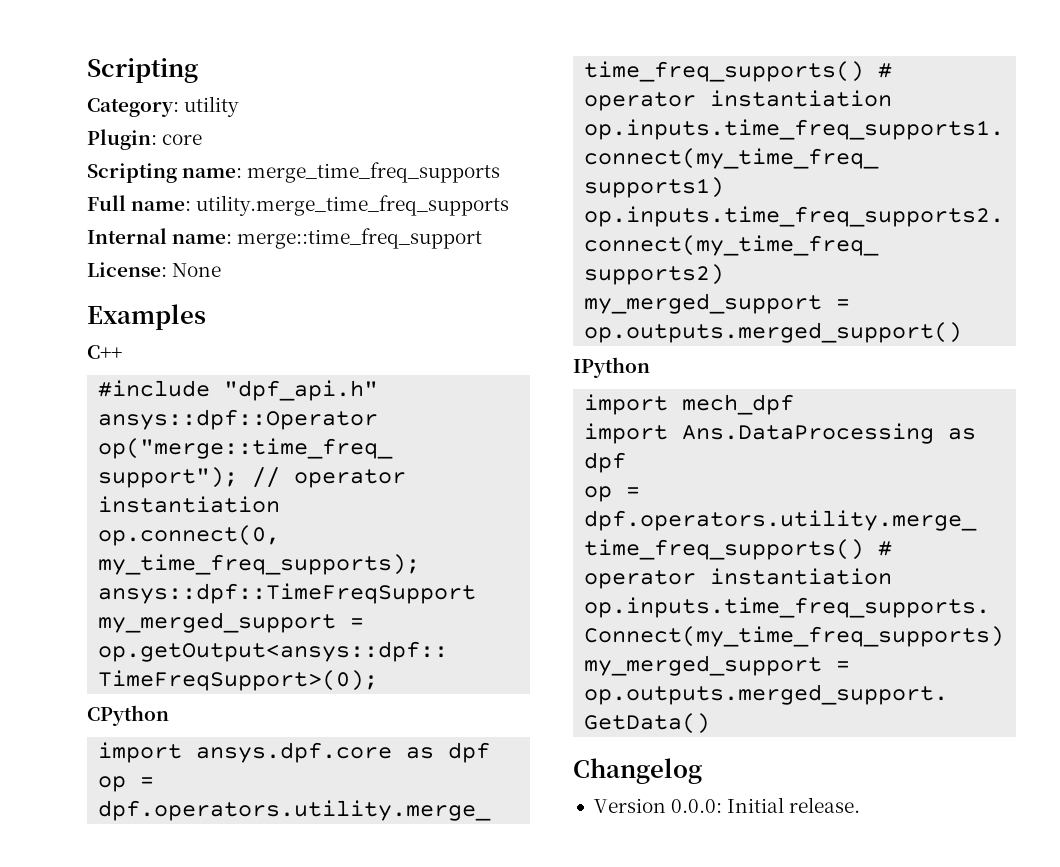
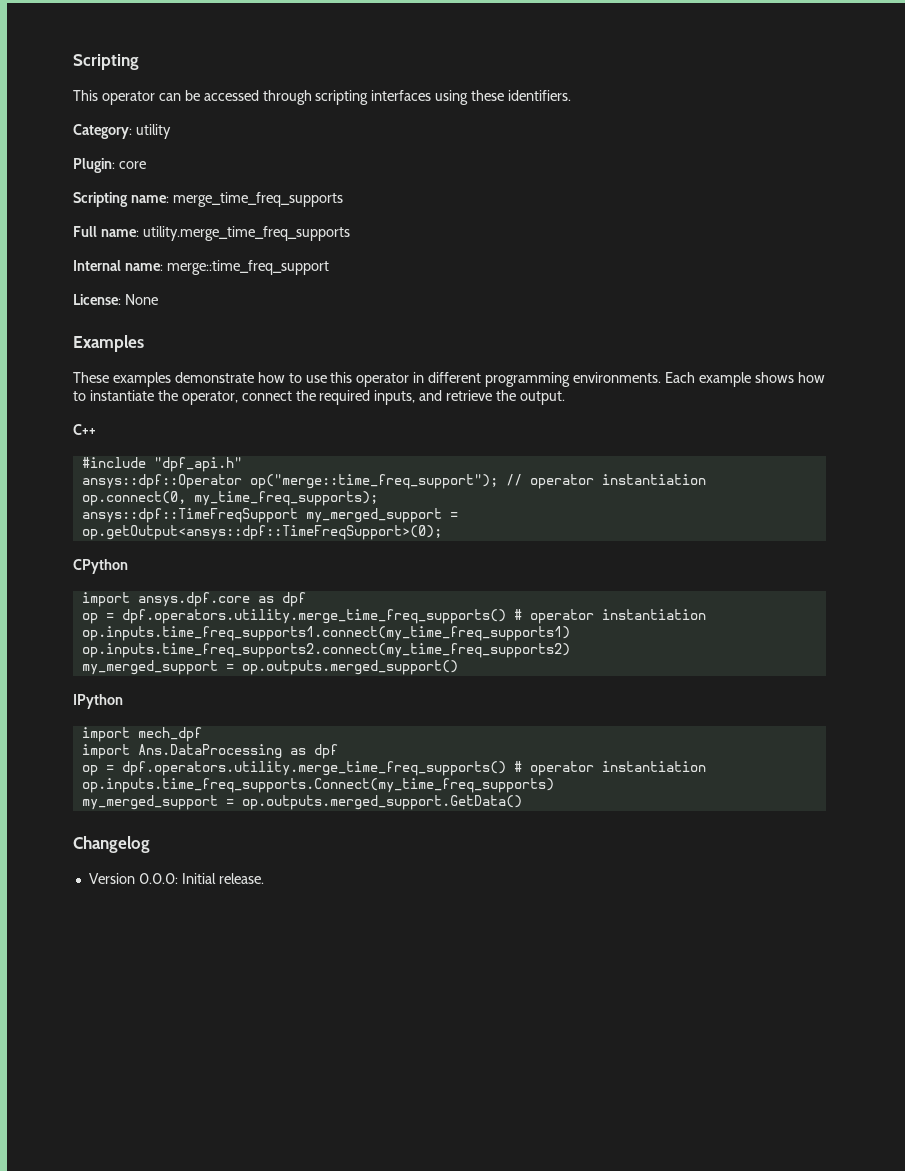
[87,58,198,83] Scripting -> [73,54,139,70] [73,90,572,105] Scripting // This operator can be accessed through scripting interfaces using these identifiers.
(206, 317) none -> [73,372,825,387] [73,390,566,405] // These examples demonstrate how to use this operator in different programming environments. Each example shows how to instantiate the operator, connect the required inputs, and retrieve the output.

